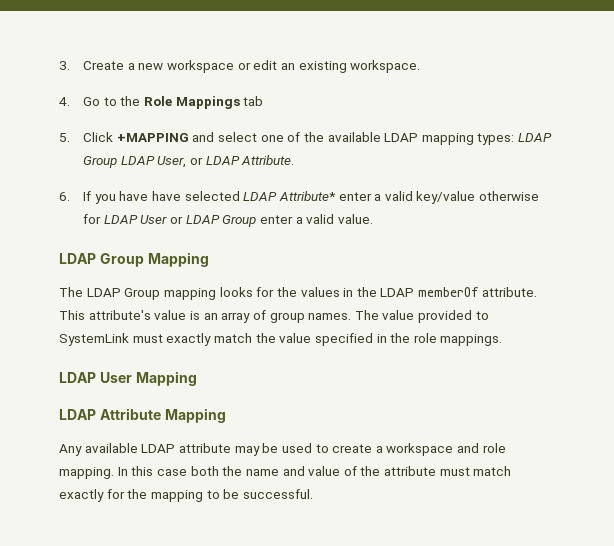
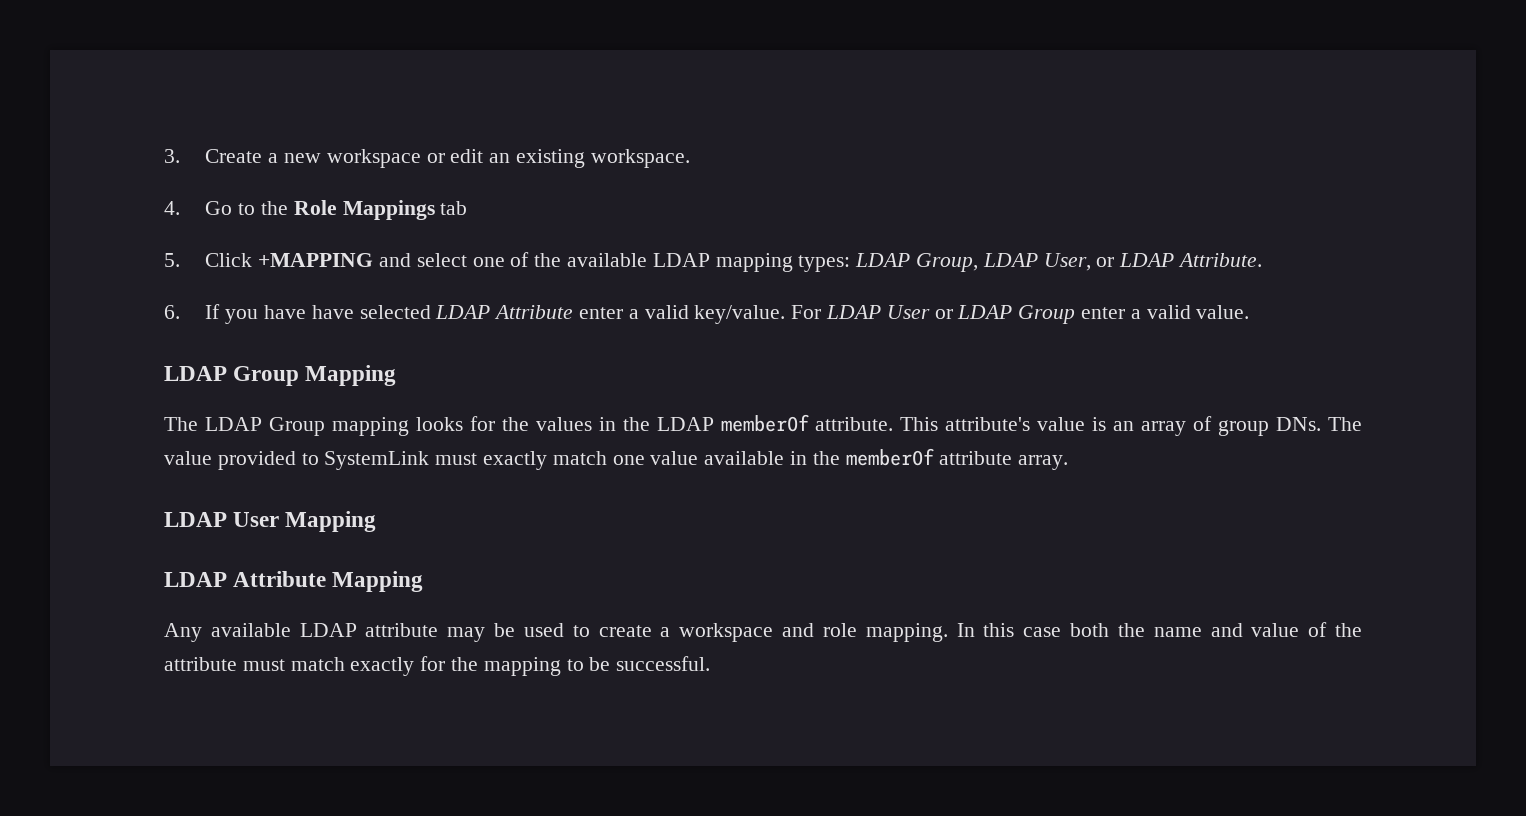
[82,156,117,168] Group -> [915,253,978,272] Group,
[278,191,540,204] [82,214,101,224] Attribute* enter a valid key/value otherwise for -> [494,305,822,324] Attribute enter a valid key/value. For
[308,313,352,320] names. -> [1276,417,1322,431] DNs.
[255,333,503,346] the value specified in the role mappings. -> [612,448,1069,470] one value available in the memberOf attribute array.

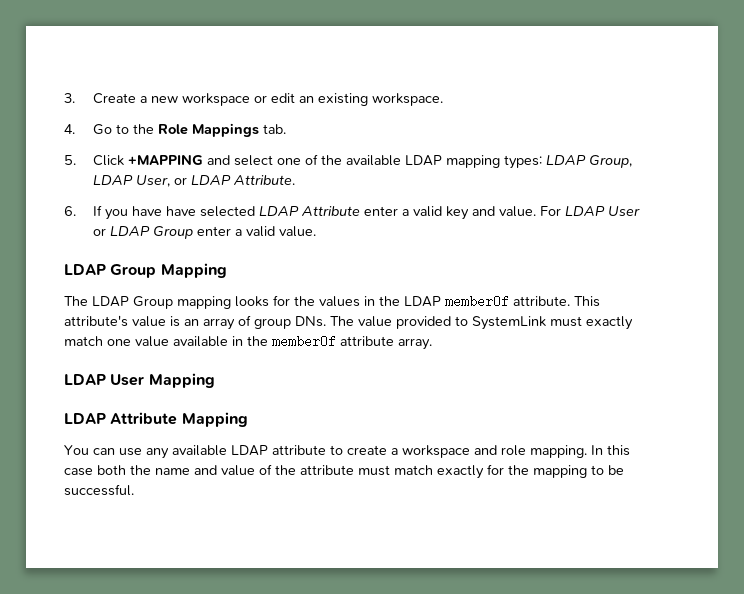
[440,201,468,215] tab -> [262,124,286,134] tab.
[694,305,786,324] key/value. -> [445,206,536,220] key and value.
[164,623,564,642] Any available LDAP attribute may be used -> [64,445,326,459] You can use any available LDAP attribute

